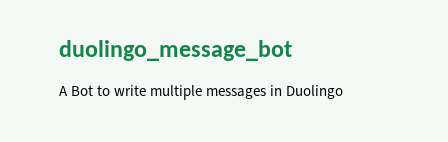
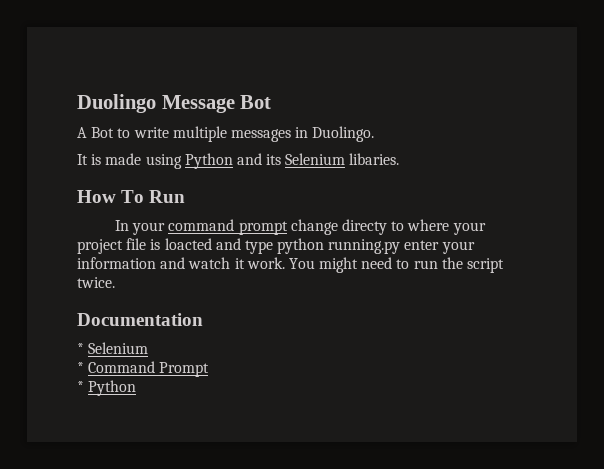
[59,40,292,61] duolingo_message_bot -> [77,94,272,113] Duolingo Message Bot
[286,85,344,99] Duolingo -> [312,126,375,142] [77,153,400,169] [77,190,186,203] [115,219,486,235] [77,238,475,254] [77,257,505,273] [77,277,115,288] [77,313,203,326] [77,342,149,354] [77,361,210,377] [77,380,137,396] Duolingo. // It is made using Python and its Selenium libaries. // How To Run // In your command prompt change directy to where your project file is loacted and type python running.py enter your information and watch it work. You might need to run the script twice. // Documentation // * Selenium // * Command Prompt // * Python

